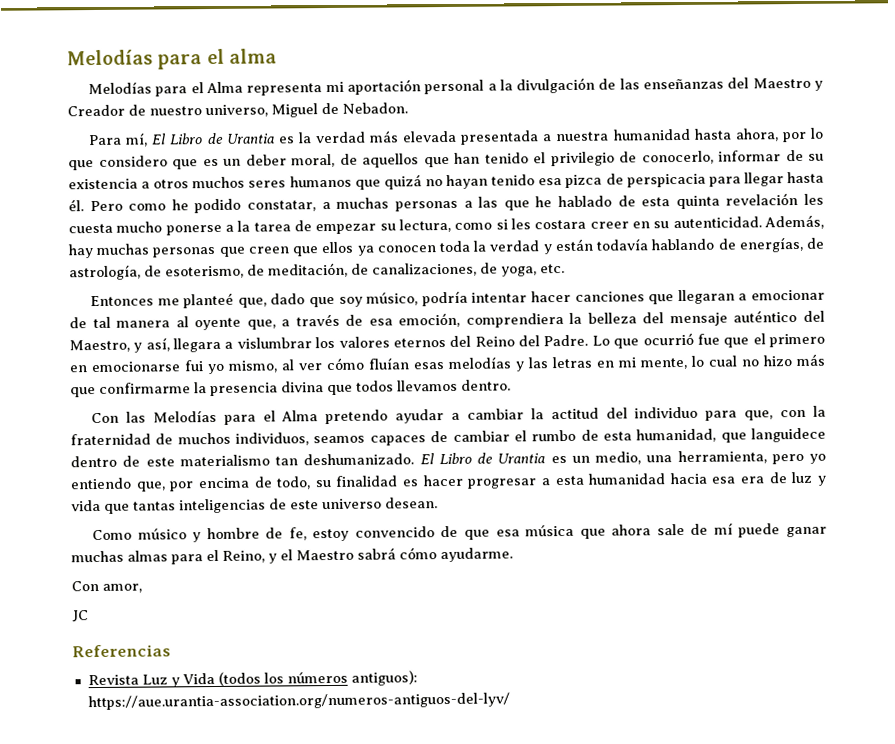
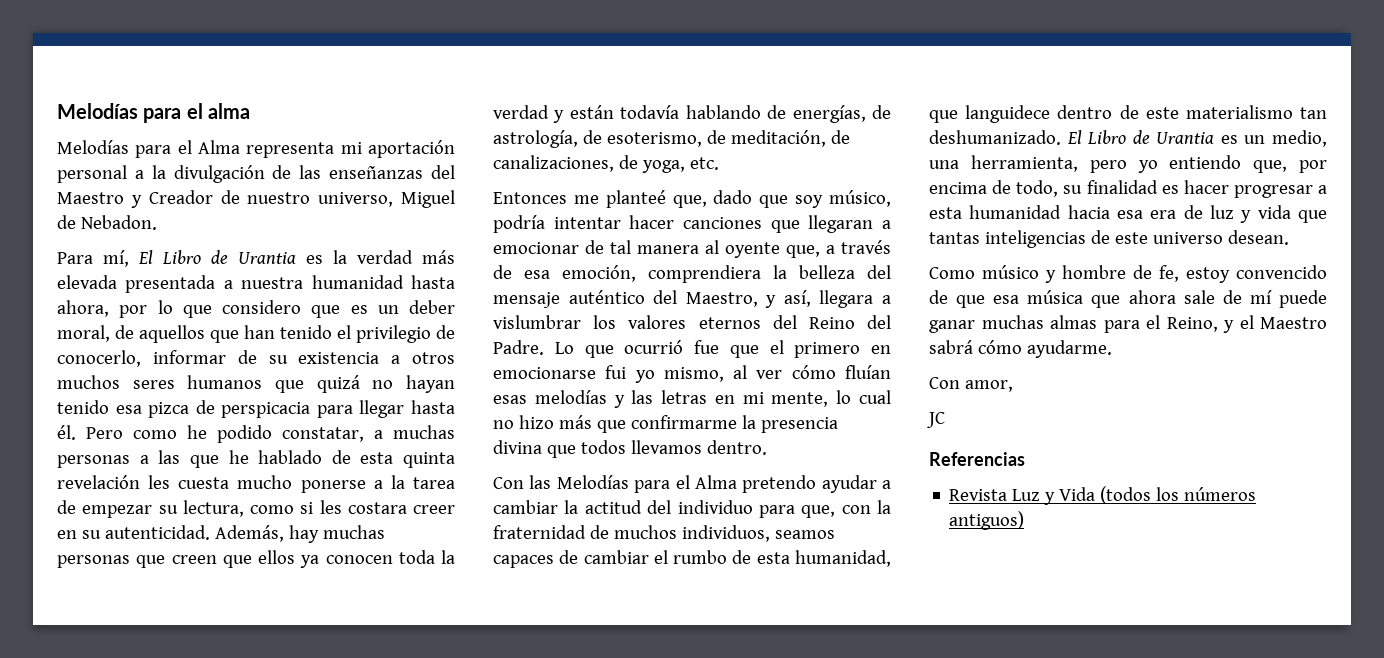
[350,670,418,686] [87,692,510,711] antiguos): https://aue.urantia-association.org/numeros-antiguos-del-lyv/ -> [949,511,1025,530] antiguos)

